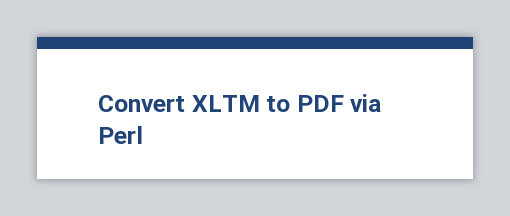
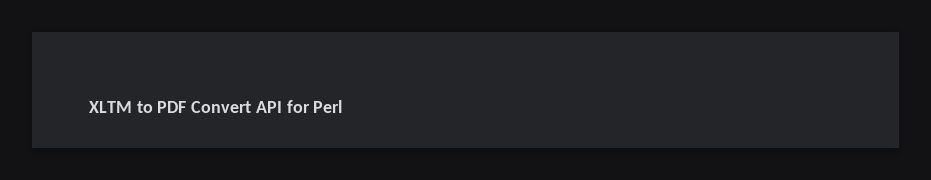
[98,95,185,112] Convert -> (89, 107) none
[350,94,382,112] via -> [191,100,310,113] Convert API for

